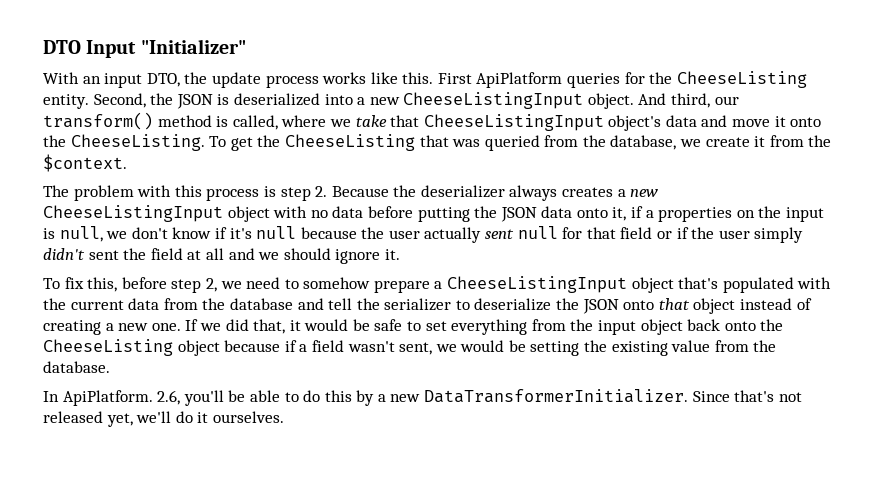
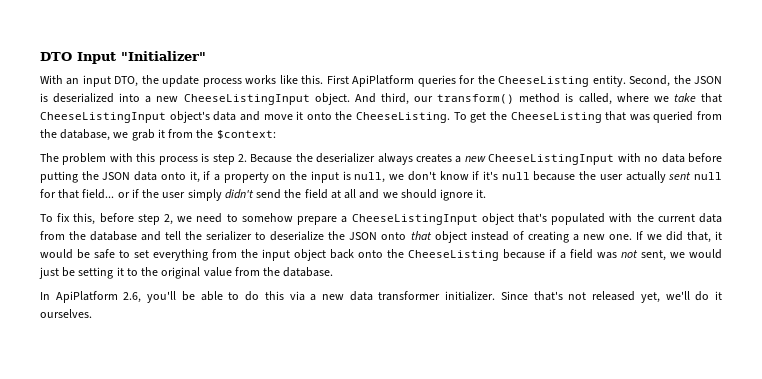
[705,137,750,147] create -> [131,129,155,141] grab
[43,154,127,172] $context. -> [216,130,276,139] $context:
[227,206,270,222] object -> (615, 159) none
[658,207,733,222] properties -> [223,172,269,183] property
[620,227,653,239] field -> [82,189,115,199] field...
[88,250,119,260] sent -> [256,189,282,199] send
[177,340,220,356] object -> (499, 255) none
[347,341,395,352] wasn't -> [597,250,638,259] was not
(505, 346) none -> [39,267,59,279] just
[584,340,668,356] the existing -> [116,267,201,279] it to the original
[62,390,153,406] ApiPlatform. -> [55,291,118,303] ApiPlatform
[356,389,689,406] by a new DataTransformerInitializer. -> [289,291,496,301] via a new data transformer initializer.

